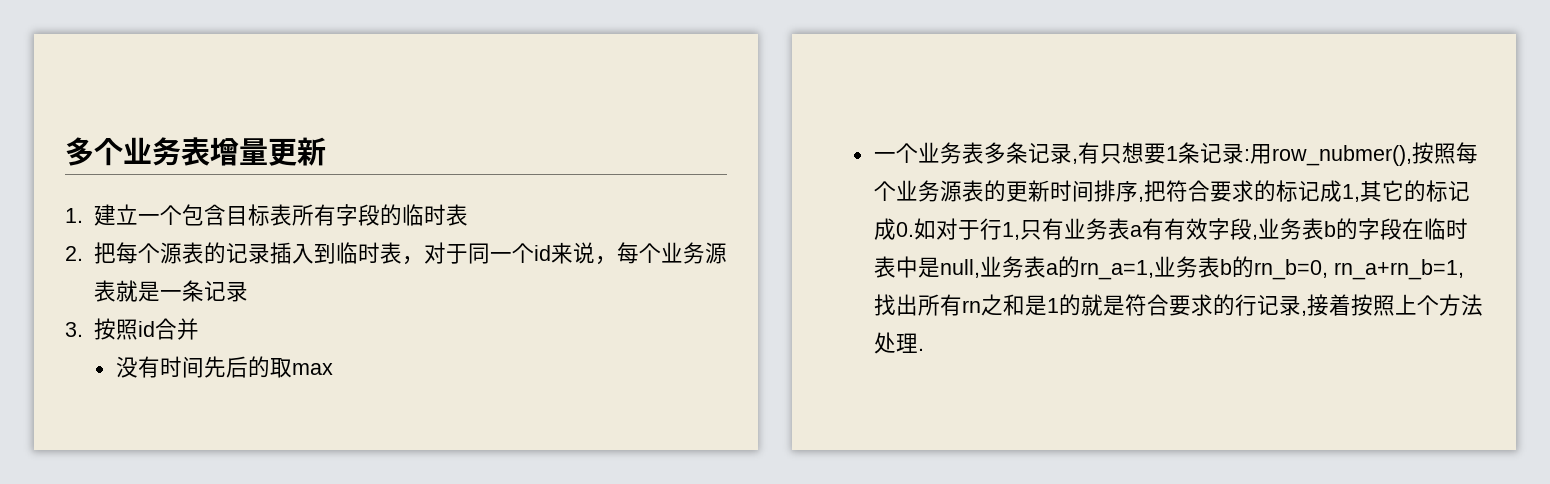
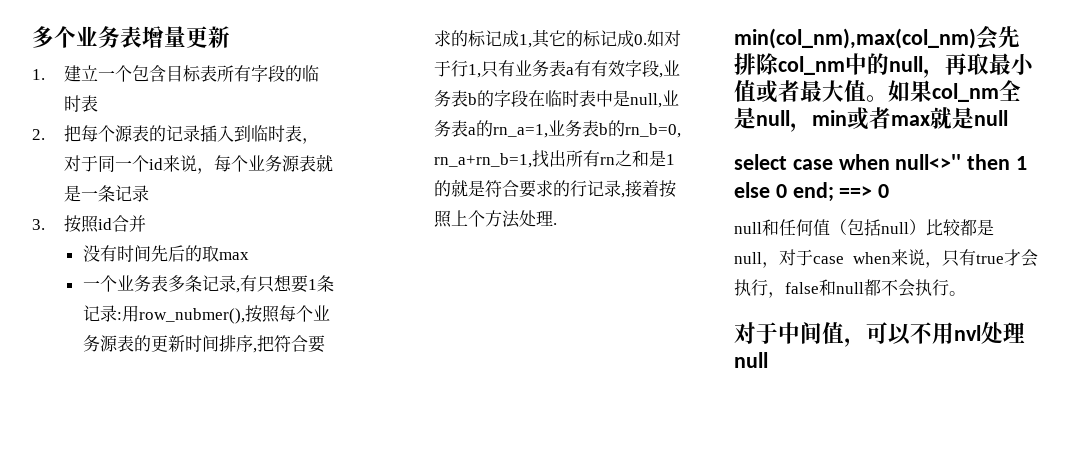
(924, 349) none -> [734,26,1020,50] [734,53,1035,78] [734,80,1021,103] [734,107,1008,132] [734,154,1028,170] [734,182,890,202] [734,219,994,236] [734,249,1038,268] [734,279,966,298] [734,322,1025,347] [734,352,768,368] // min(col_nm),max(col_nm)会先排除col_nm中的null，再取最小值或者最大值。如果col_nm全是null，min或者max就是null // select case when null<>'' then 1 else 0 end; ==> 0 // null和任何值（包括null）比较都是null，对于case when来说，只有true才会执行，false和null都不会执行。 // 对于中间值，可以不用nvl处理null

